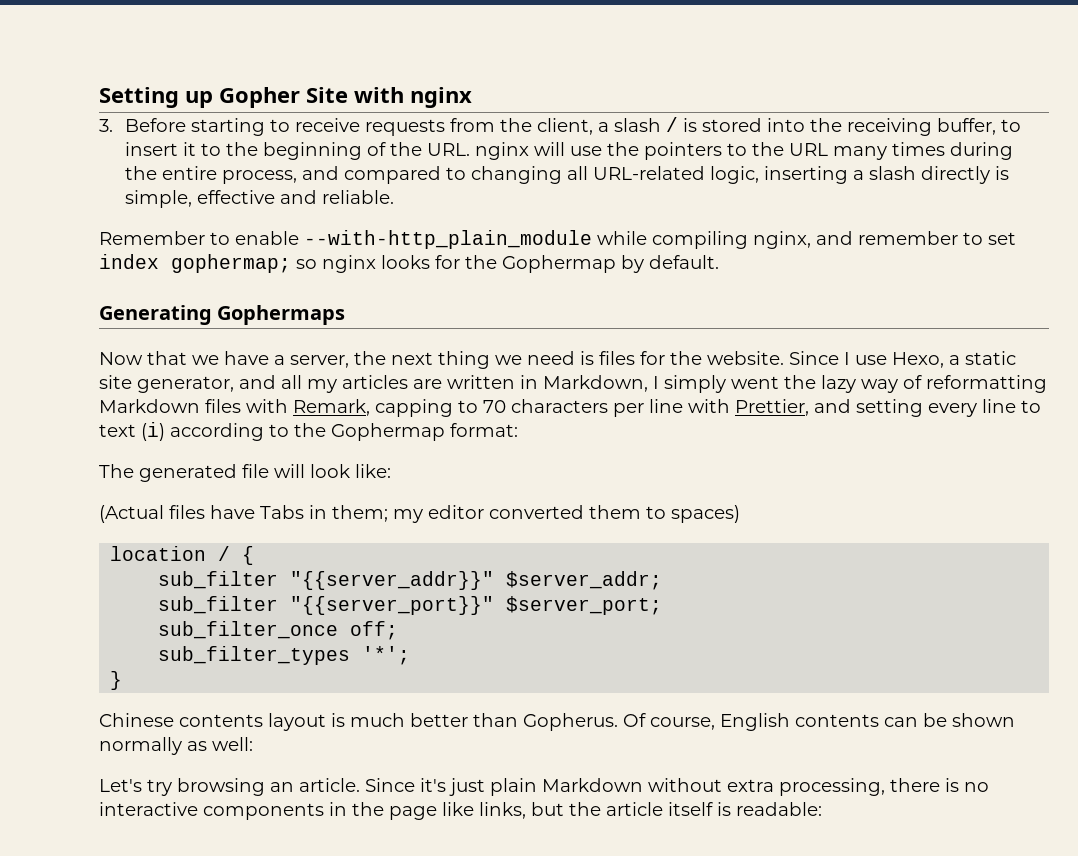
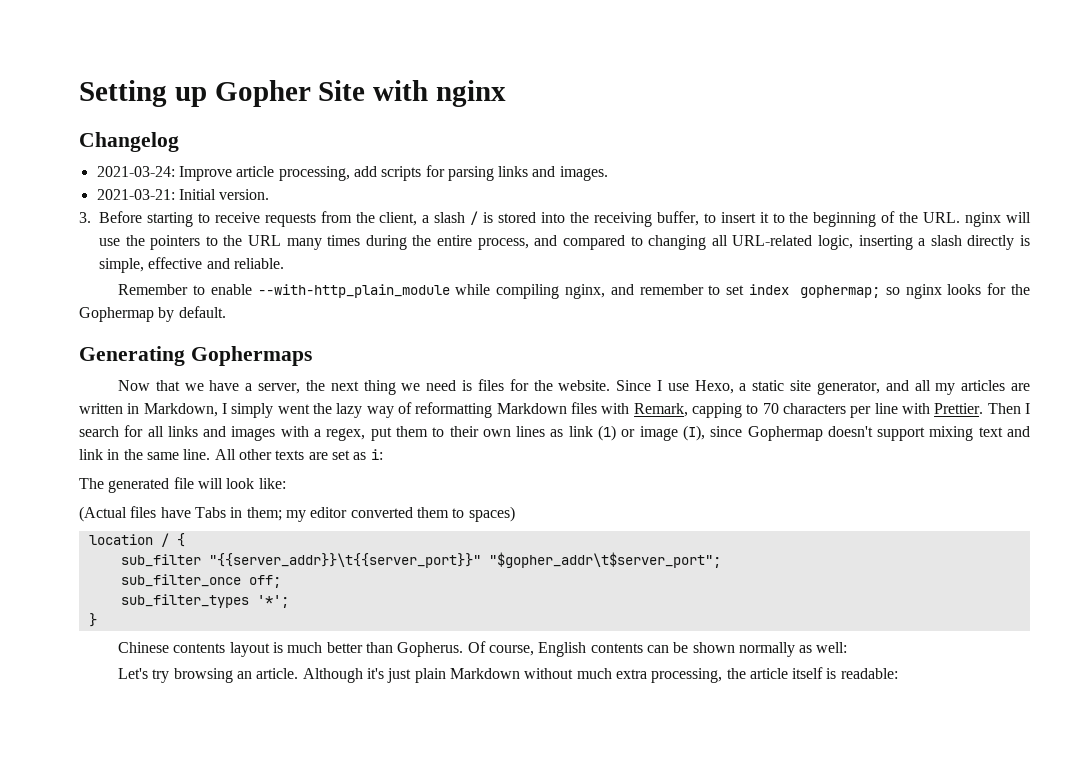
(472, 97) none -> [79,132,179,152] [96,165,608,181] [96,189,270,200] // Changelog // 2021-03-24: Improve article processing, add scripts for parsing links and images. // 2021-03-21: Initial version.
[735,399,1041,417] [99,422,518,441] Prettier, and setting every line to text (i) according to the Gophermap format: -> [934,403,1031,414] [79,425,1031,441] [79,449,383,460] Prettier. Then I search for all links and images with a regex, put them to their own lines as link (1) or image (I), since Gophermap doesn't support mixing text and link in the same line. All other texts are set as i:
[290,571,663,590] [158,596,663,615] "{{server_addr}}" $server_addr; // sub_filter "{{server_port}}" $server_port; -> [208,552,721,568] "{{server_addr}}\t{{server_port}}" "$gopher_addr\t$server_port";
[365,778,415,792] Since -> [302,668,363,683] Although
(722, 785) none -> [576,668,612,679] much
[890,778,989,792] [99,802,564,820] there is no interactive components in the page like links, but -> (723, 675) none

